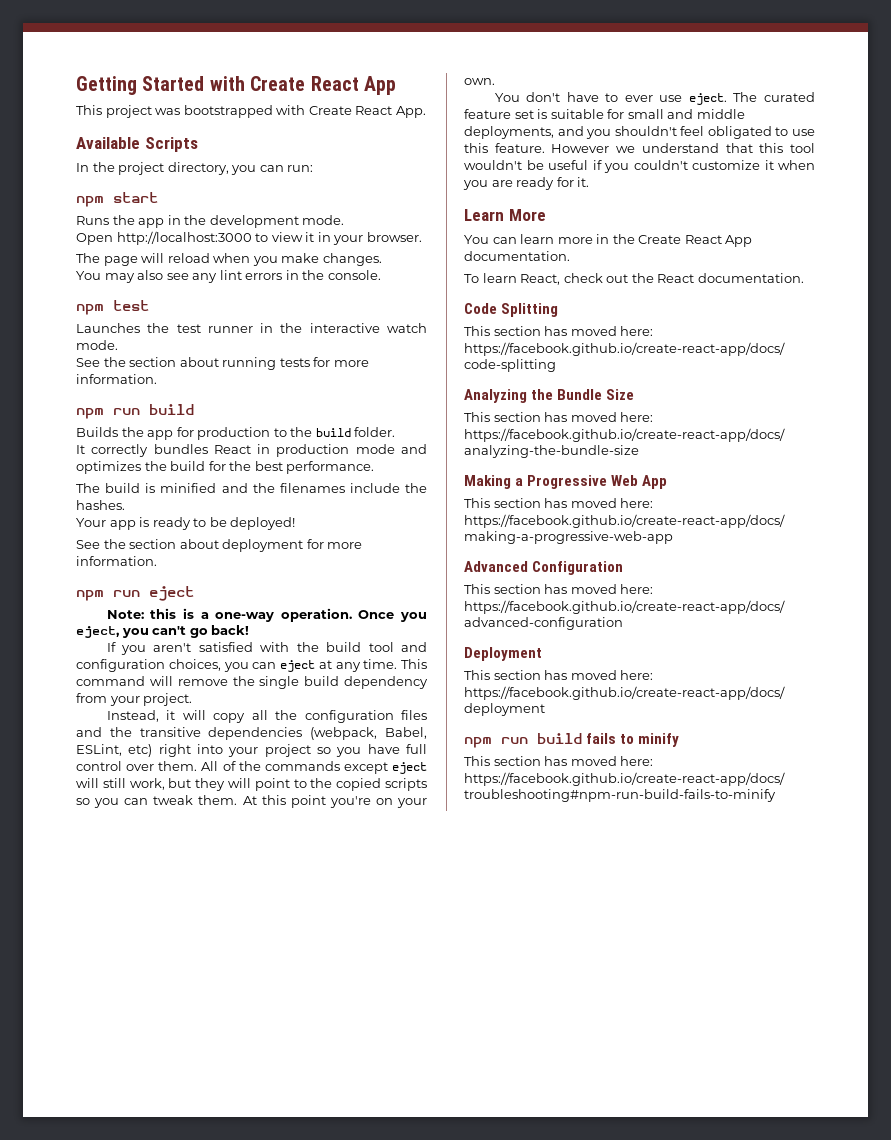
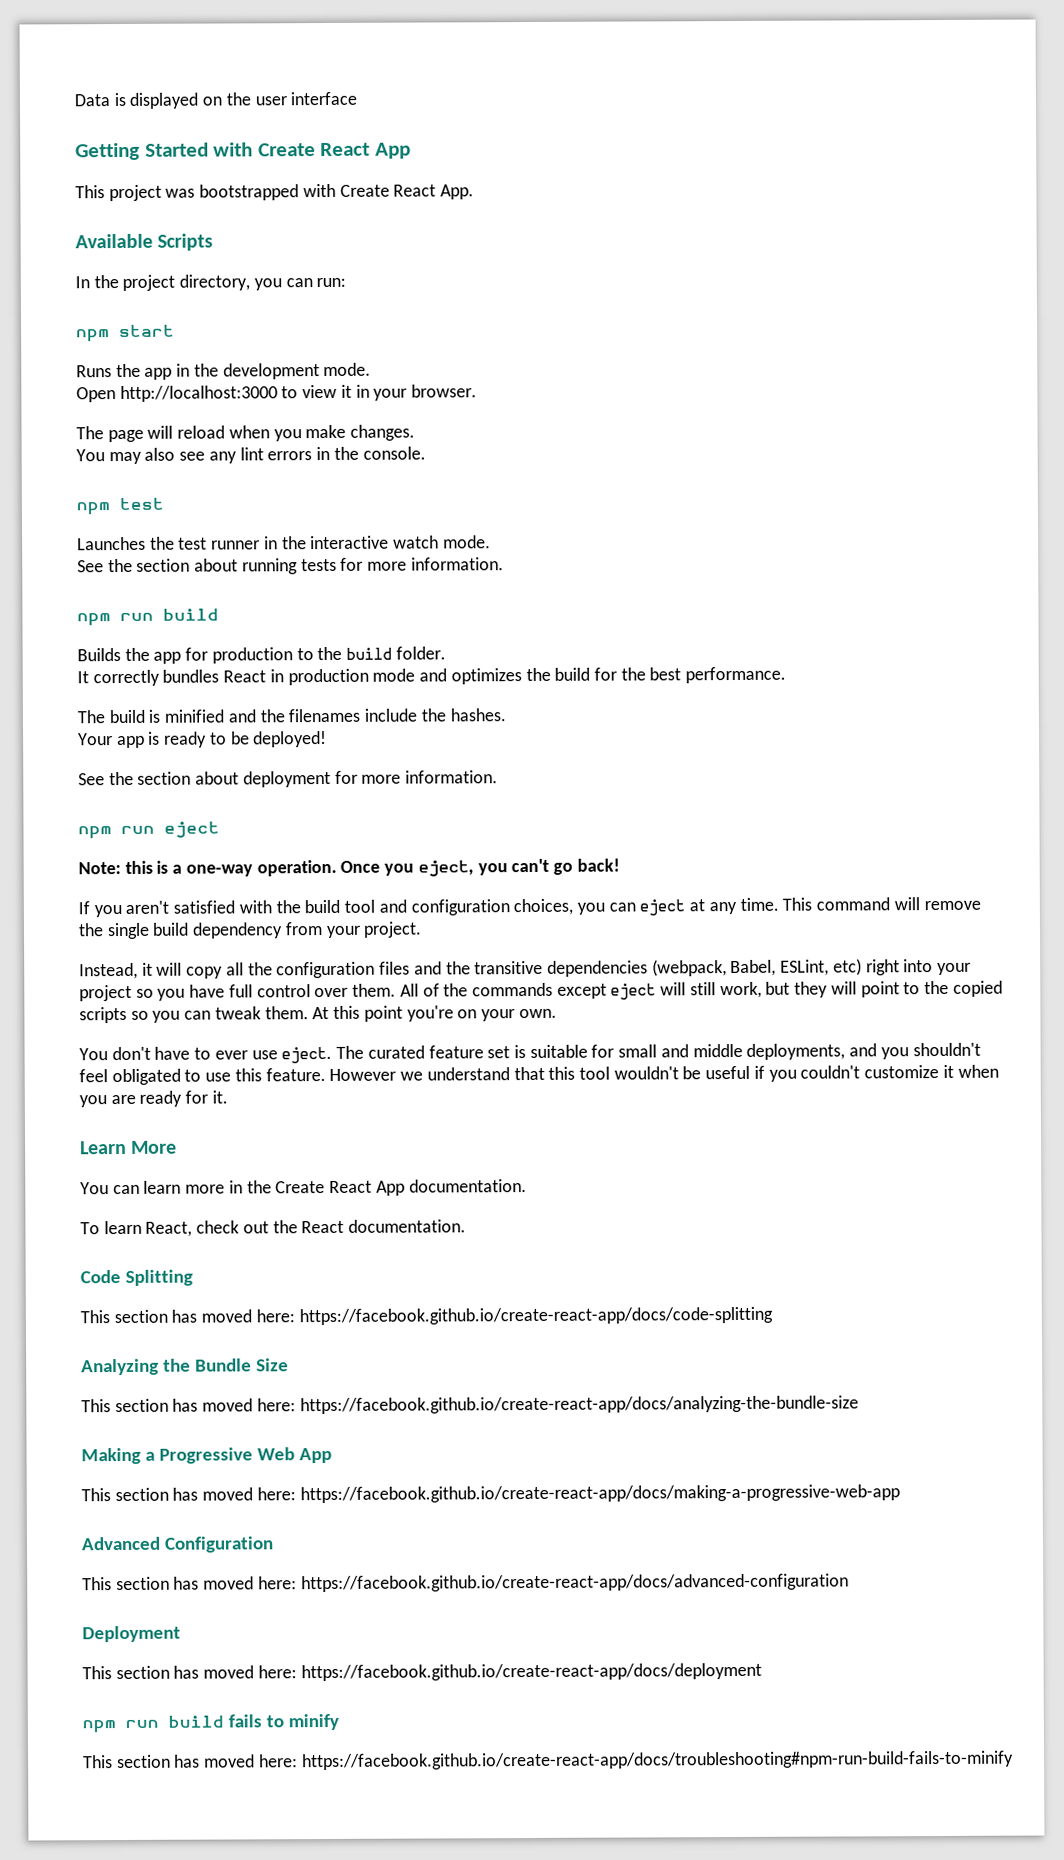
(76, 85) none -> [74,91,358,109] Data is displayed on the user interface //

